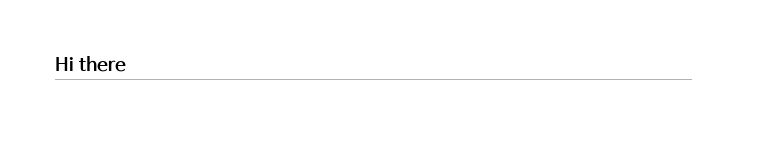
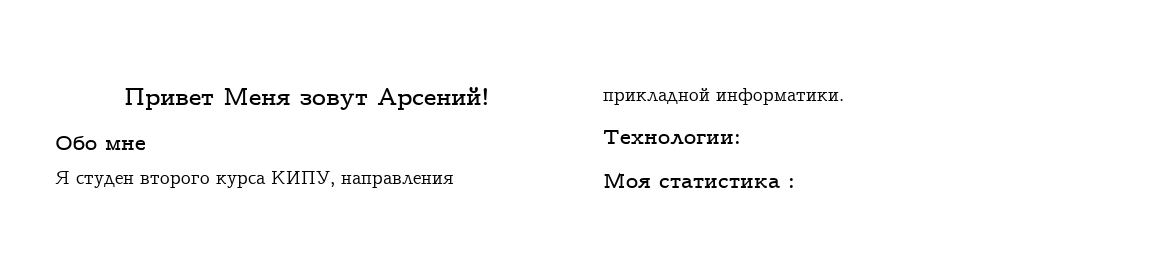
[55,56,127,72] Hi there -> [123,87,490,110] [55,136,146,150] [55,171,453,188] [603,88,844,105] [603,130,741,145] [603,172,795,188] Привет Меня зовут Арсений! // Обо мне // Я студен второго курса КИПУ, направления прикладной информатики. // Технологии: // Моя статистика :

